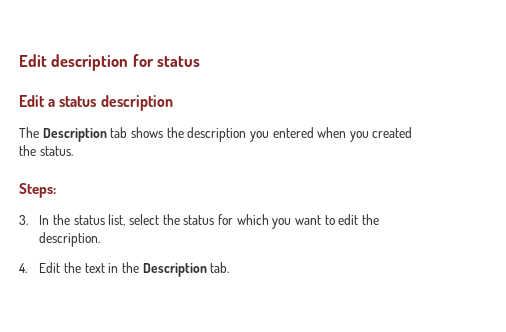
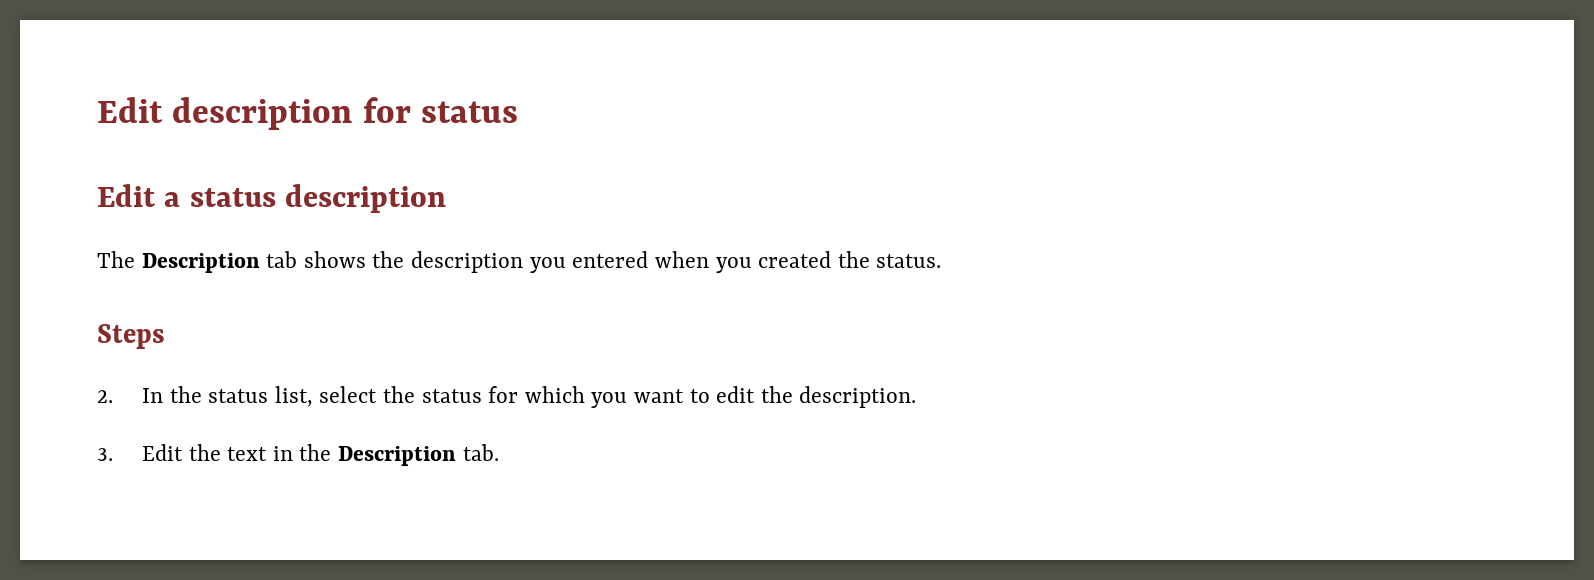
[19,183,56,198] [19,215,28,225] Steps: // 3. -> [97,324,165,349] [97,390,113,403] Steps // 2.
[19,263,27,273] 4. -> [97,448,113,461] 3.

